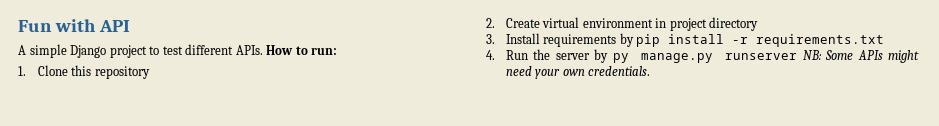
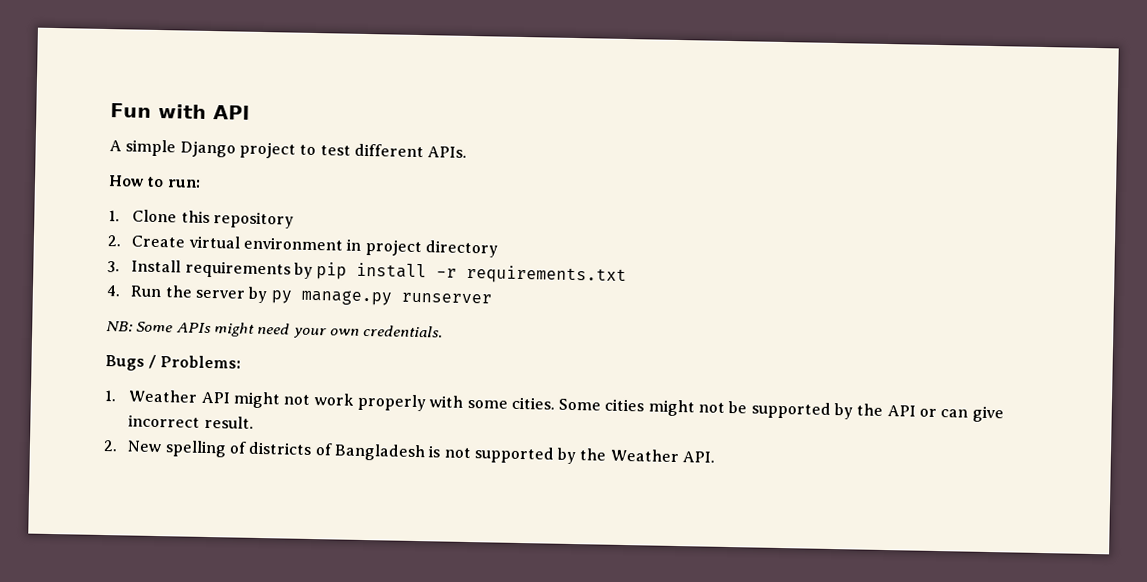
(263, 50) none -> (468, 152) //
(798, 56) none -> (492, 298) //
(651, 71) none -> [105,354,241,371] [104,389,1004,423] [128,414,254,429] [103,440,716,465] // Bugs / Problems: // 1. Weather API might not work properly with some cities. Some cities might not be supported by the API or can give incorrect result. // 2. New spelling of districts of Bangladesh is not supported by the Weather API.

